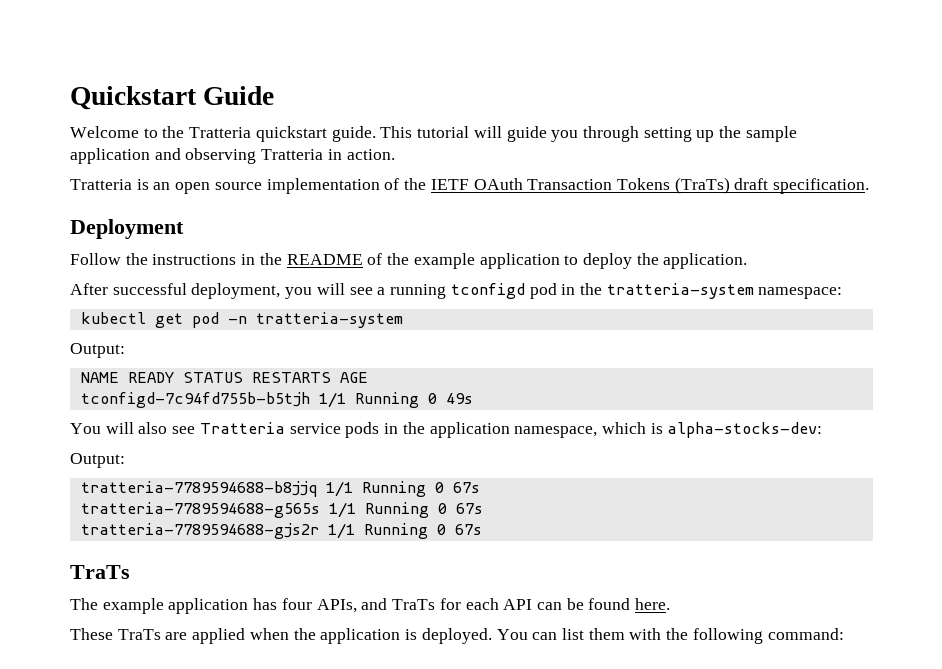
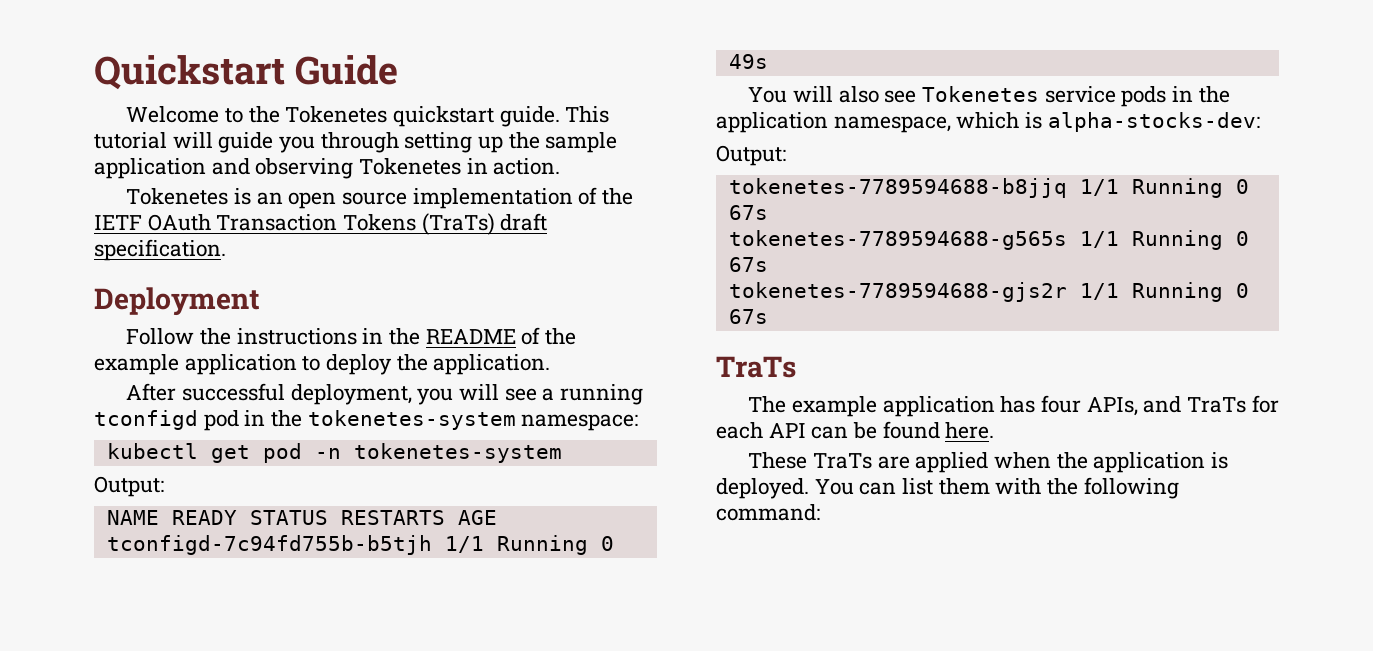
[189,127,252,138] Tratteria -> [285,106,388,123] Tokenetes
[261,149,324,160] Tratteria -> [359,158,462,175] Tokenetes
[70,179,132,190] Tratteria -> [126,188,229,205] Tokenetes
[606,283,754,299] tratteria-system -> [307,410,516,430] tokenetes-system
[255,312,403,328] tratteria-system -> [353,443,562,463] tokenetes-system
[199,422,285,434] Tratteria -> [922,86,1040,102] Tokenetes
[80,481,480,497] [80,502,483,518] [80,523,319,539] tratteria-7789594688-b8jjq 1/1 Running 0 67s // tratteria-7789594688-g565s 1/1 Running 0 67s // tratteria-7789594688-gjs2r -> [728,178,1249,198] [728,205,768,220] [728,230,1249,250] [728,257,768,272] [728,282,1067,302] tokenetes-7789594688-b8jjq 1/1 Running 0 67s // tokenetes-7789594688-g565s 1/1 Running 0 67s // tokenetes-7789594688-gjs2r

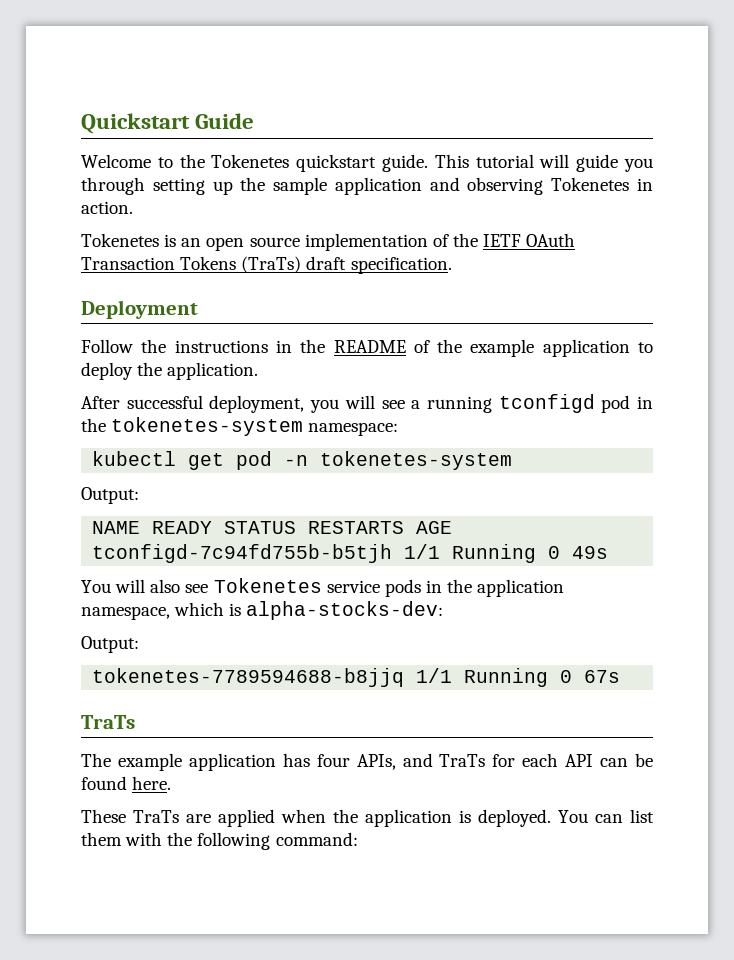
[728,230,1249,250] [728,257,768,272] [728,282,1249,302] [728,309,768,324] // tokenetes-7789594688-g565s 1/1 Running 0 67s // tokenetes-7789594688-gjs2r 1/1 Running 0 67s -> (621, 676) none

